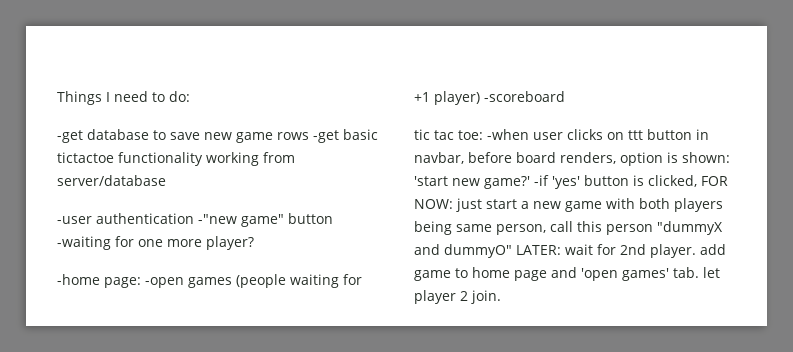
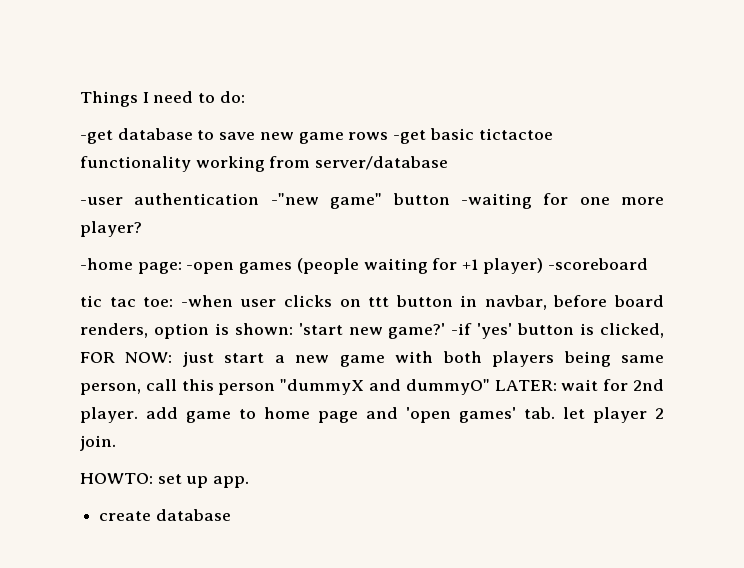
(501, 297) none -> [80,473,250,488] [99,509,231,521] // HOWTO: set up app. // create database

